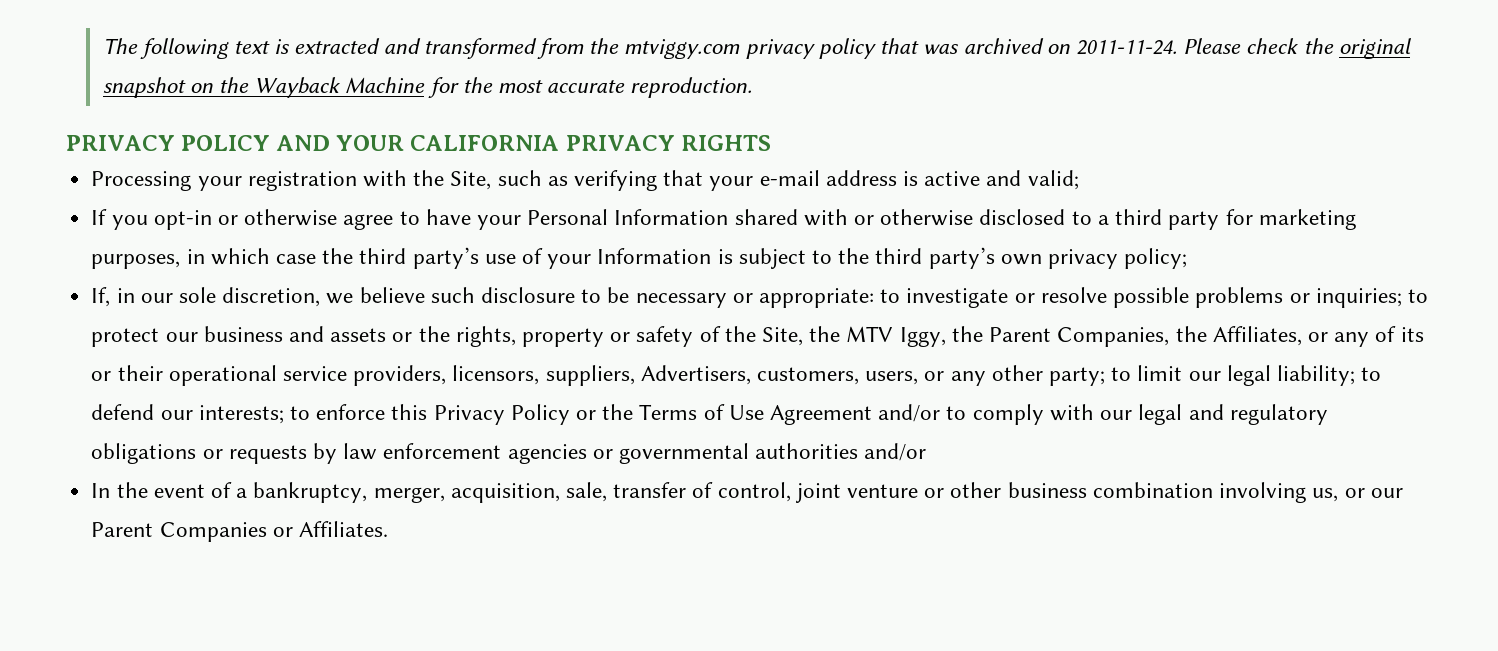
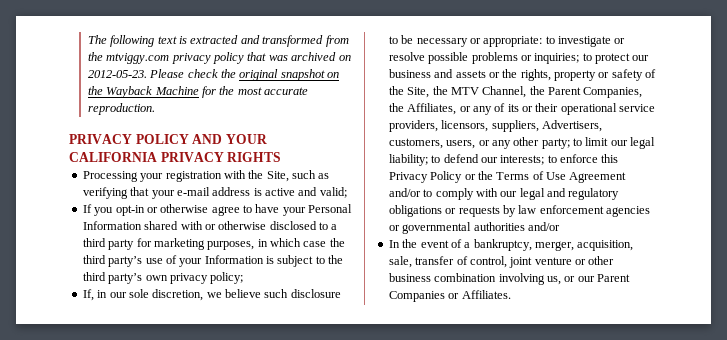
[1075,39,1177,55] 2011-11-24. -> [87,70,147,78] 2012-05-23.
[899,327,946,347] Iggy, -> [482,86,527,98] Channel,

